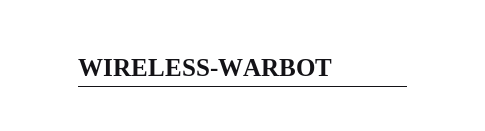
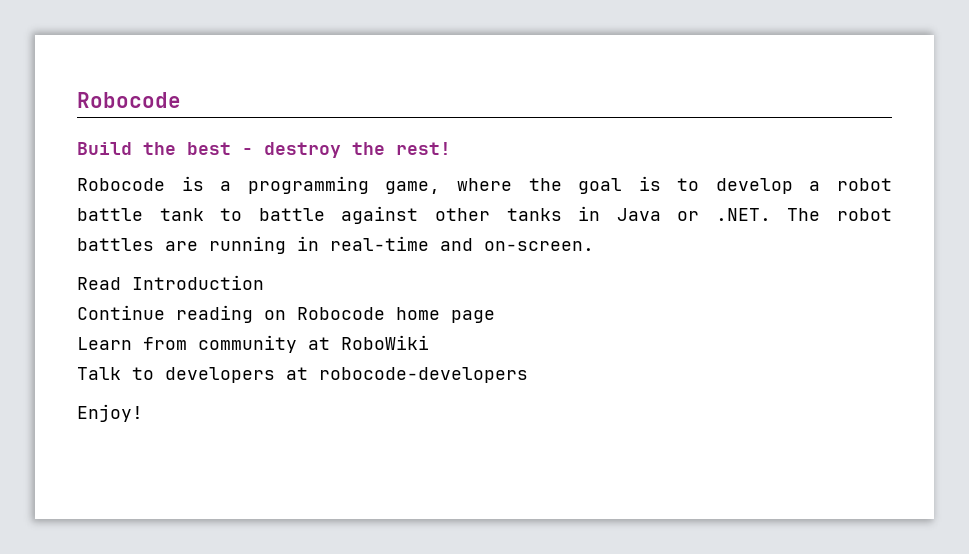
[78,59,332,76] WIRELESS-WARBOT -> [77,92,181,108] [77,142,451,158] [77,176,893,194] [77,206,893,224] [77,236,594,254] [77,275,264,290] [77,305,495,323] [77,335,429,353] [77,367,528,383] [77,404,143,422] Robocode // Build the best - destroy the rest! // Robocode is a programming game, where the goal is to develop a robot battle tank to battle against other tanks in Java or .NET. The robot battles are running in real-time and on-screen. // Read Introduction // Continue reading on Robocode home page // Learn from community at RoboWiki // Talk to developers at robocode-developers // Enjoy!

